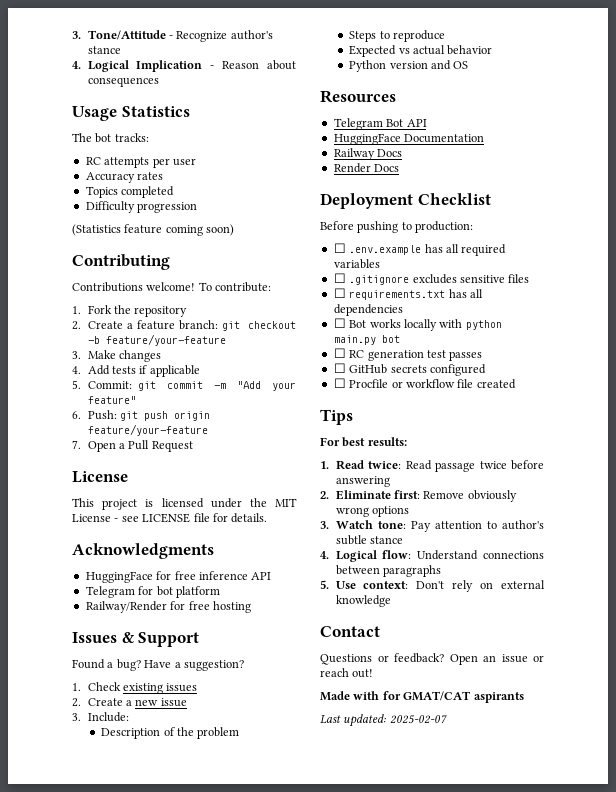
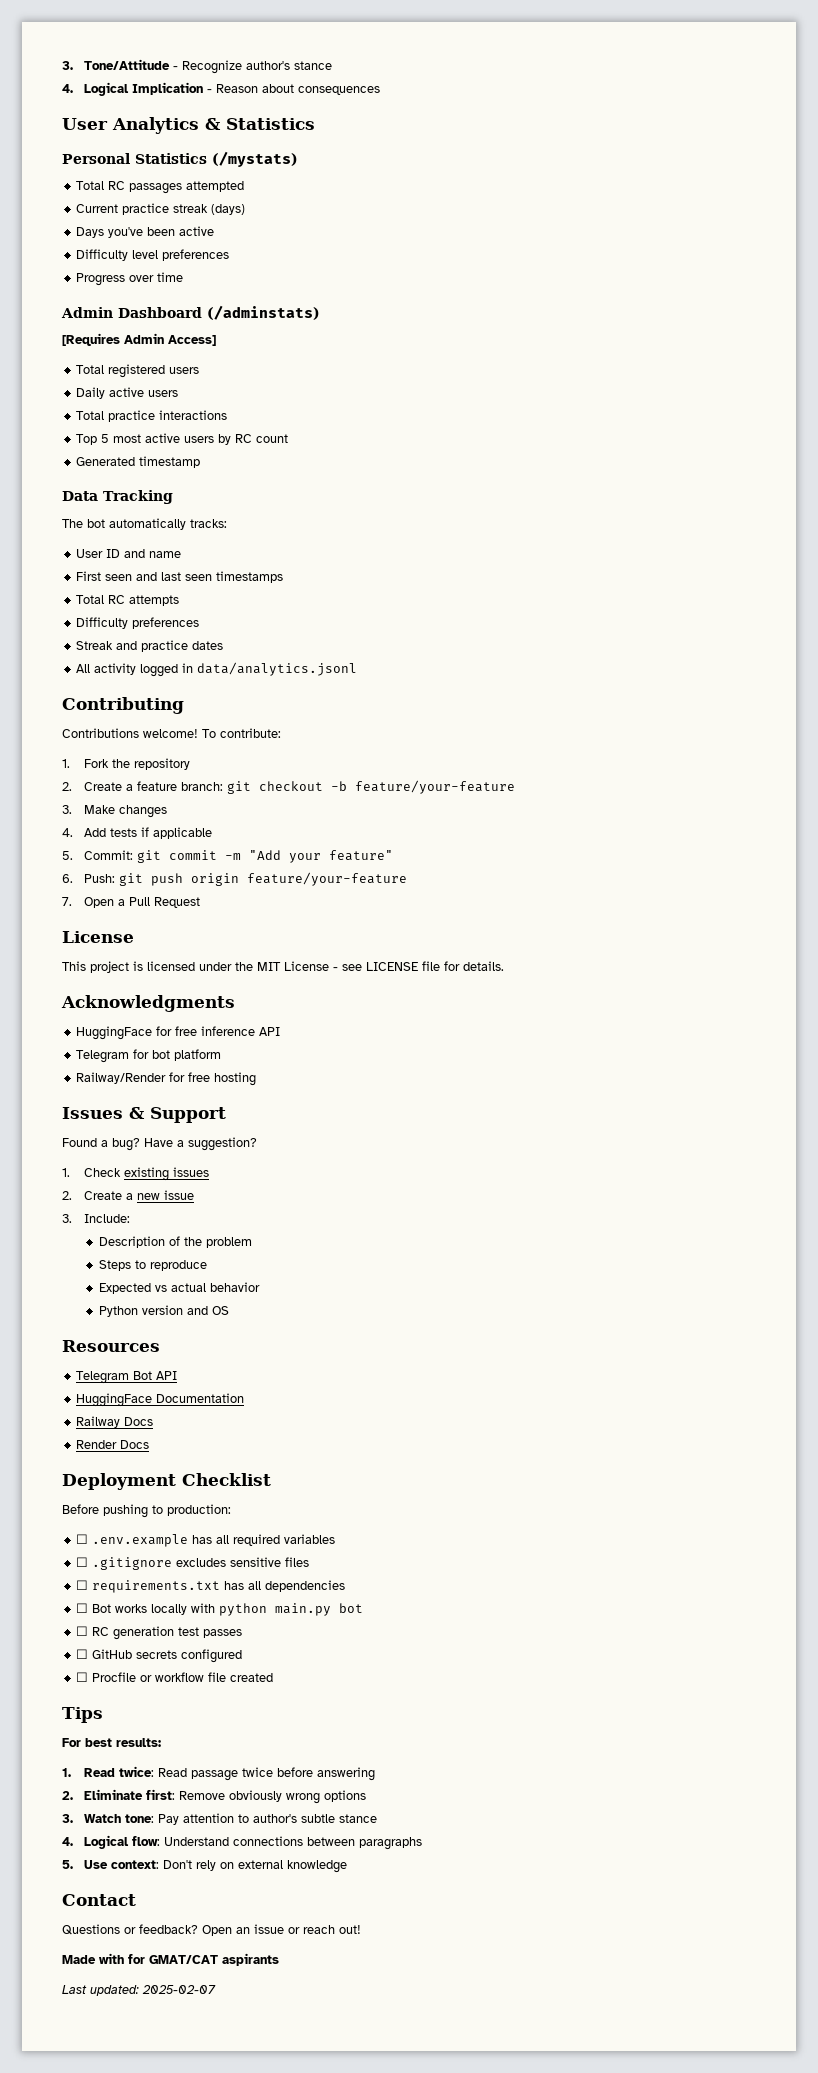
[72,106,190,121] Usage Statistics -> [62,117,315,134] [62,151,298,167] [76,181,245,194] [76,203,246,215] [76,226,215,238] [76,249,230,261] [76,272,184,286] [61,305,320,320] [62,333,216,346] [76,364,200,378] [76,387,179,399] [76,410,228,422] [76,433,289,445] [76,456,201,468] [62,490,173,504] User Analytics & Statistics // Personal Statistics (/mystats) // Total RC passages attempted // Current practice streak (days) // Days you've been active // Difficulty level preferences // Progress over time // Admin Dashboard (/adminstats) // [Requires Admin Access] // Total registered users // Daily active users // Total practice interactions // Top 5 most active users by RC count // Generated timestamp // Data Tracking
(112, 138) none -> [109,518,186,530] automatically
[85,157,196,168] [85,172,164,183] [85,186,175,198] [85,201,198,213] [72,224,235,236] RC attempts per user // Accuracy rates // Topics completed // Difficulty progression // (Statistics feature coming soon) -> [76,549,182,558] [76,571,284,583] [76,595,180,606] [76,617,200,629] [76,640,224,652] [76,662,358,677] User ID and name // First seen and last seen timestamps // Total RC attempts // Difficulty preferences // Streak and practice dates // All activity logged in data/analytics.jsonl

